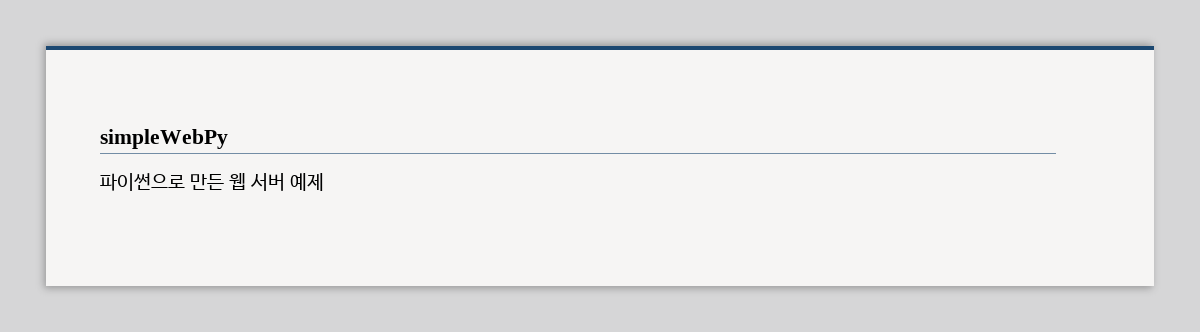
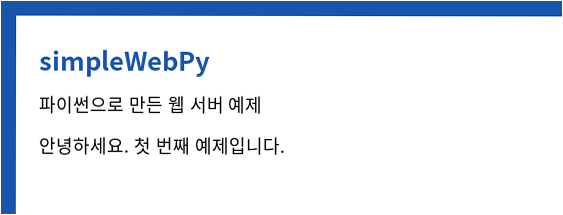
(324, 182) none -> [38,136,285,156] // 안녕하세요. 첫 번째 예제입니다.

